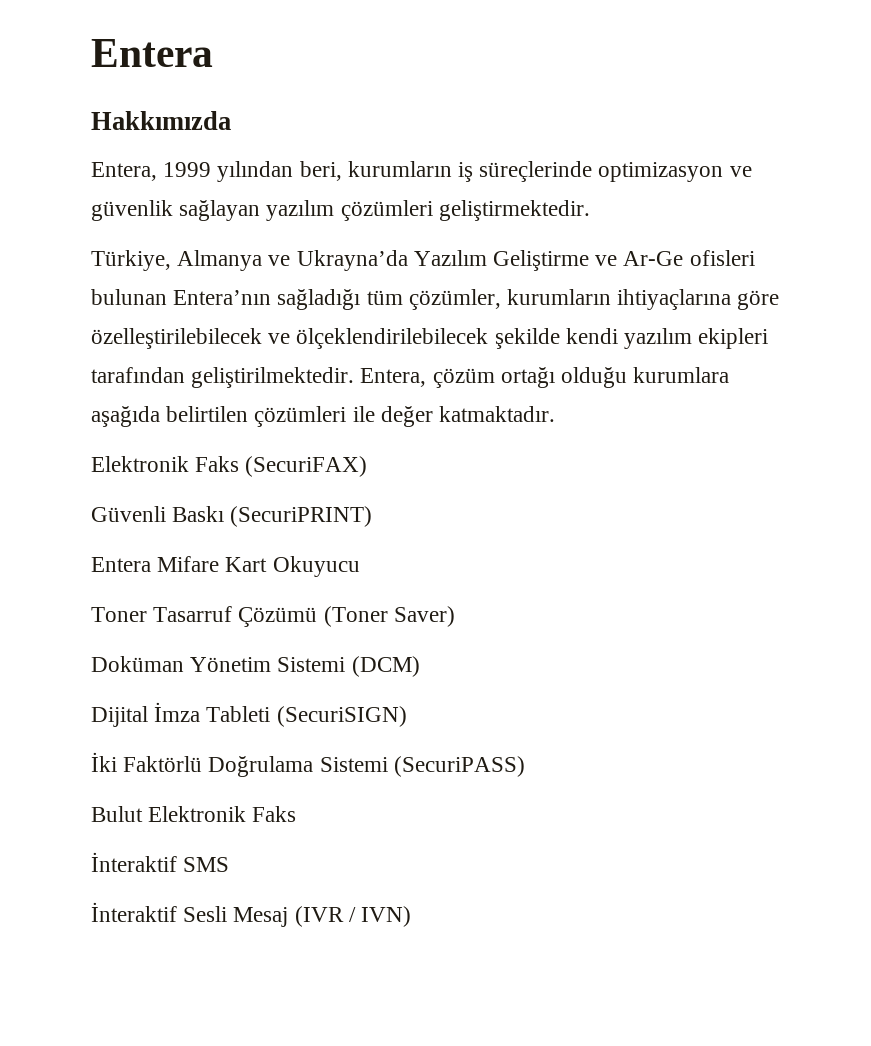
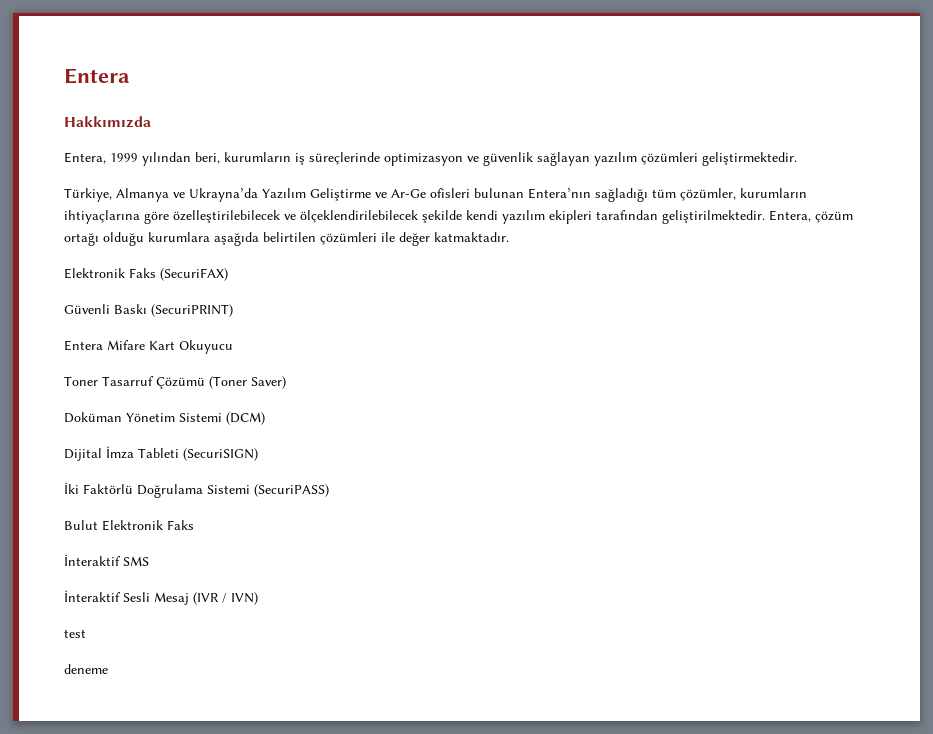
(412, 916) none -> [64,629,86,638] [64,664,108,674] // test // deneme

